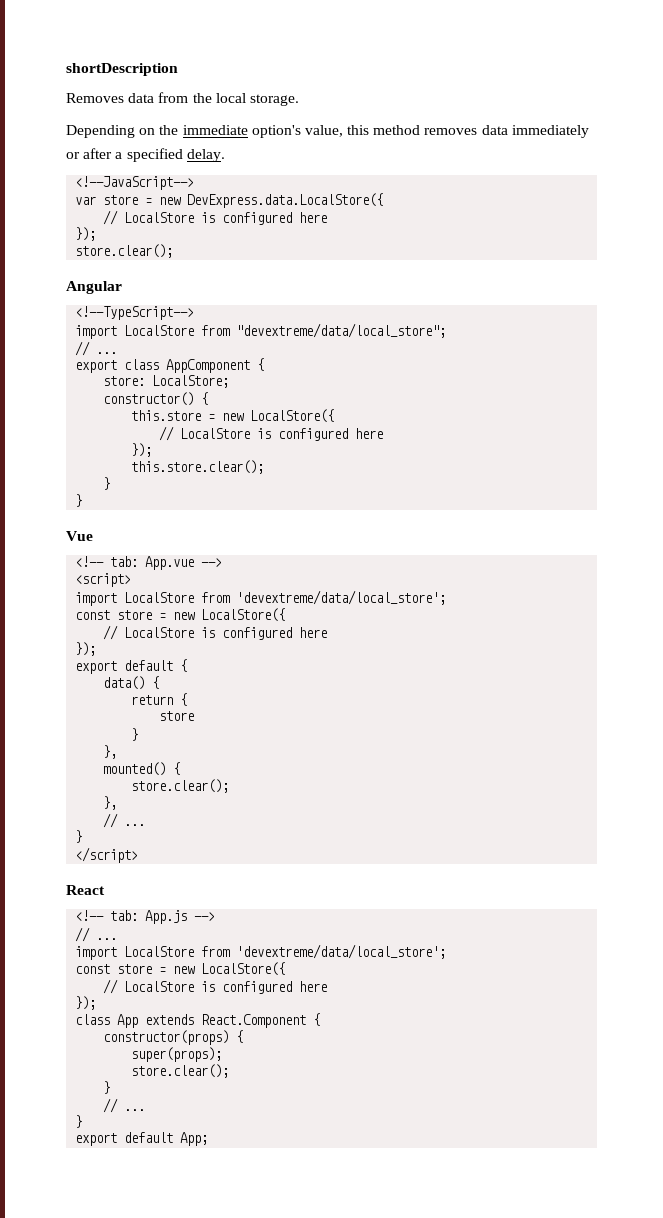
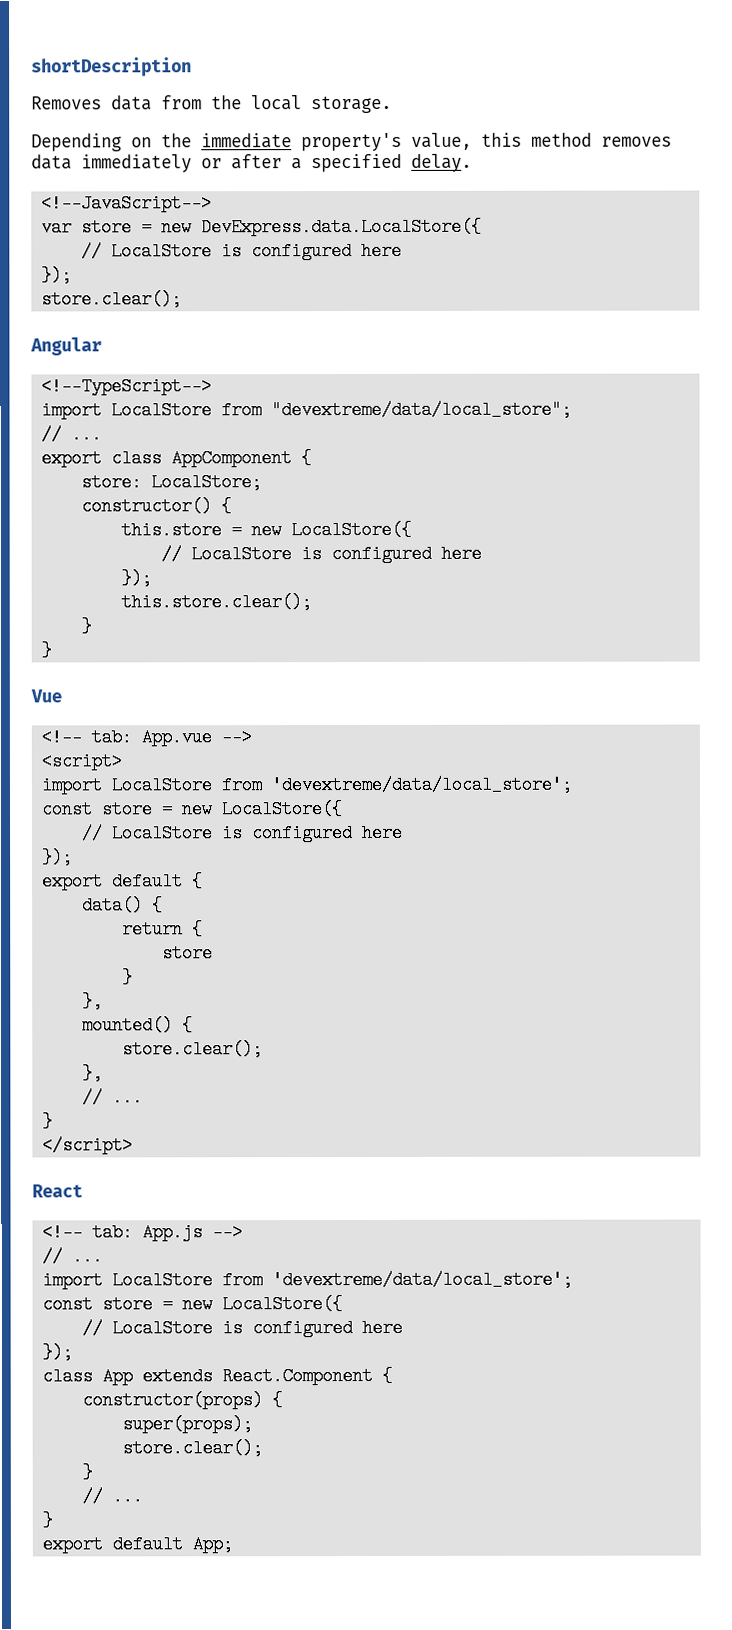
[251,125,301,138] option's -> [301,132,402,152] property's

